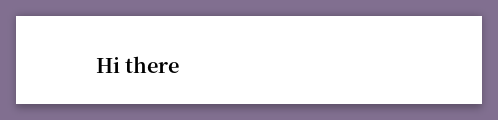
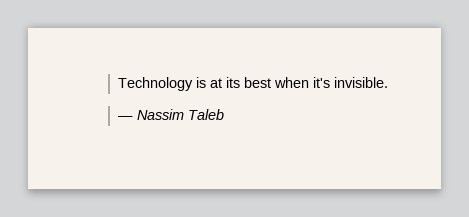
[96,56,180,73] Hi there -> [118,77,389,91] [118,109,225,120] Technology is at its best when it's invisible. // — Nassim Taleb

